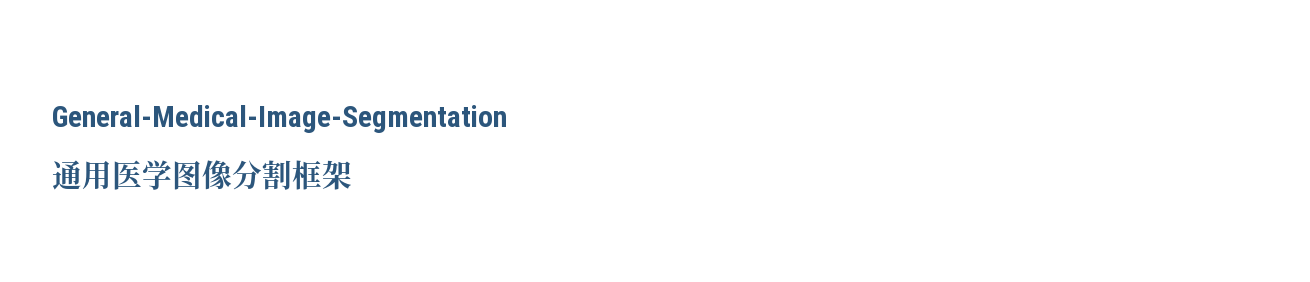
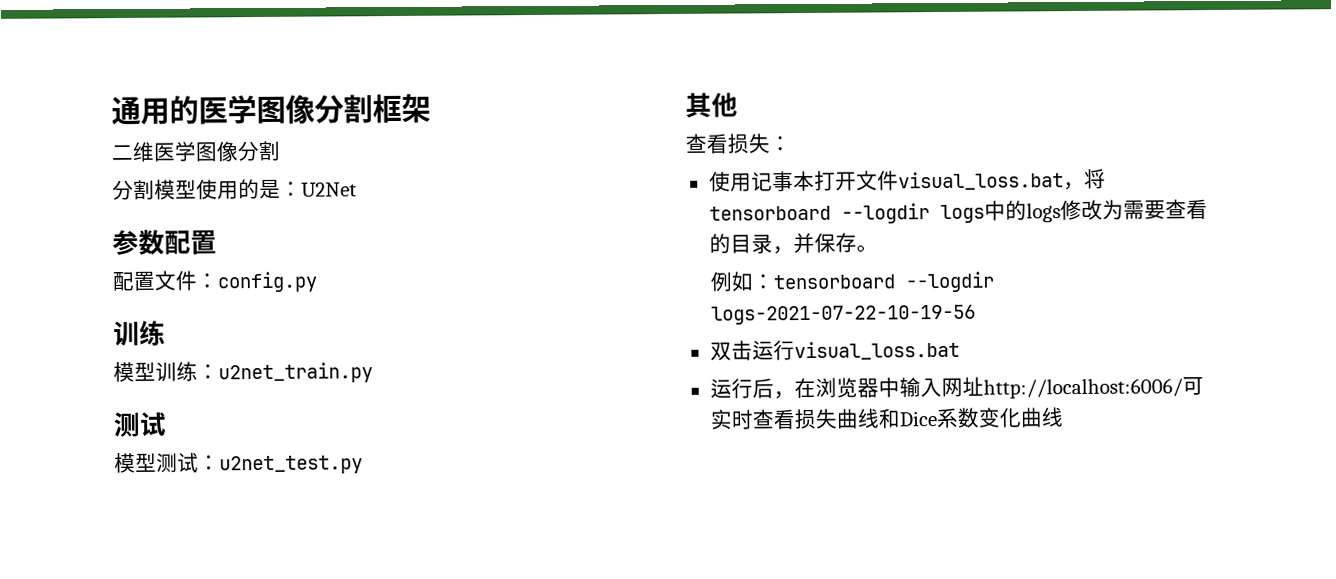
[52,105,507,133] [52,160,112,190] General-Medical-Image-Segmentation // 通用 -> [111,95,199,126] 通用的
(352, 175) none -> [111,140,281,162] [112,178,357,201] [112,229,217,256] [112,270,318,293] [113,320,166,347] [113,361,373,384] [113,411,167,438] [114,452,363,475] [685,92,738,118] [685,133,791,154] [708,168,1106,192] [708,199,1208,224] [708,232,878,255] [710,271,996,293] [711,304,977,325] [709,340,960,361] [709,376,1204,400] [709,407,1064,430] // 二维医学图像分割 // 分割模型使用的是：U2Net // 参数配置 // 配置文件：config.py // 训练 // 模型训练：u2net_train.py // 测试 // 模型测试：u2net_test.py // 其他 // 查看损失： // 使用记事本打开文件visual_loss.bat，将tensorboard --logdir logs中的logs修改为需要查看的目录，并保存。 // 例如：tensorboard --logdir logs-2021-07-22-10-19-56 // 双击运行visual_loss.bat // 运行后，在浏览器中输入网址http://localhost:6006/可实时查看损失曲线和Dice系数变化曲线

